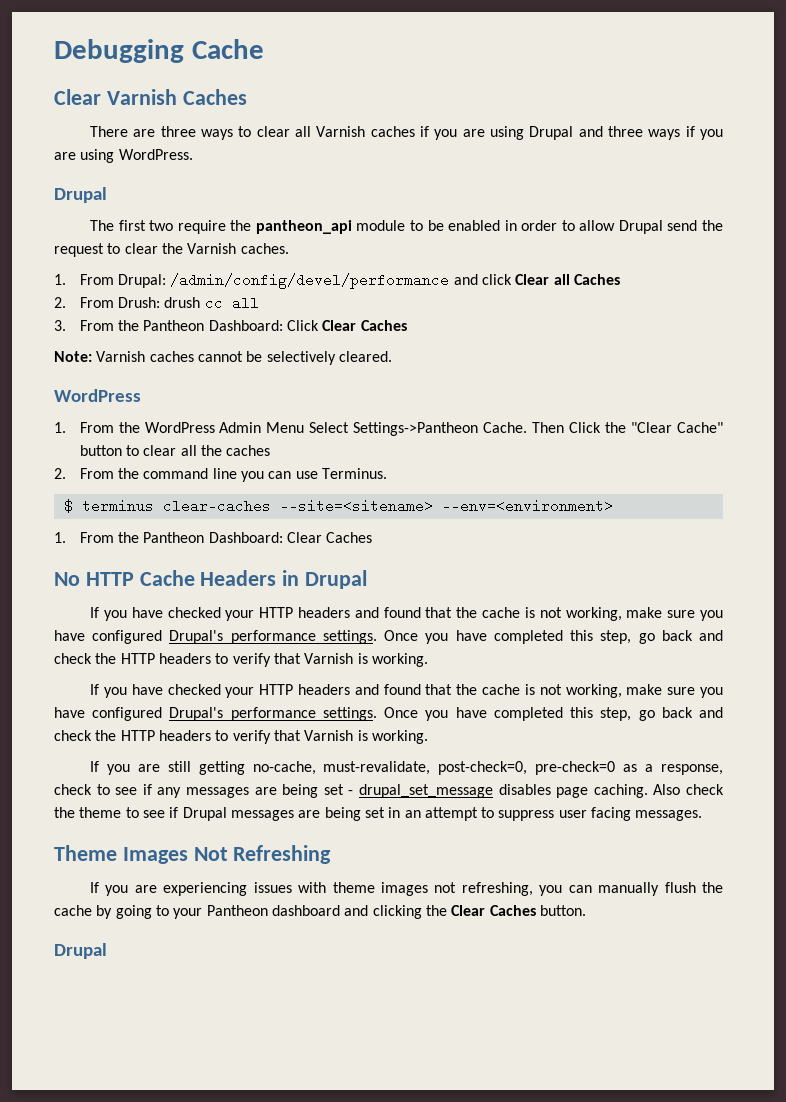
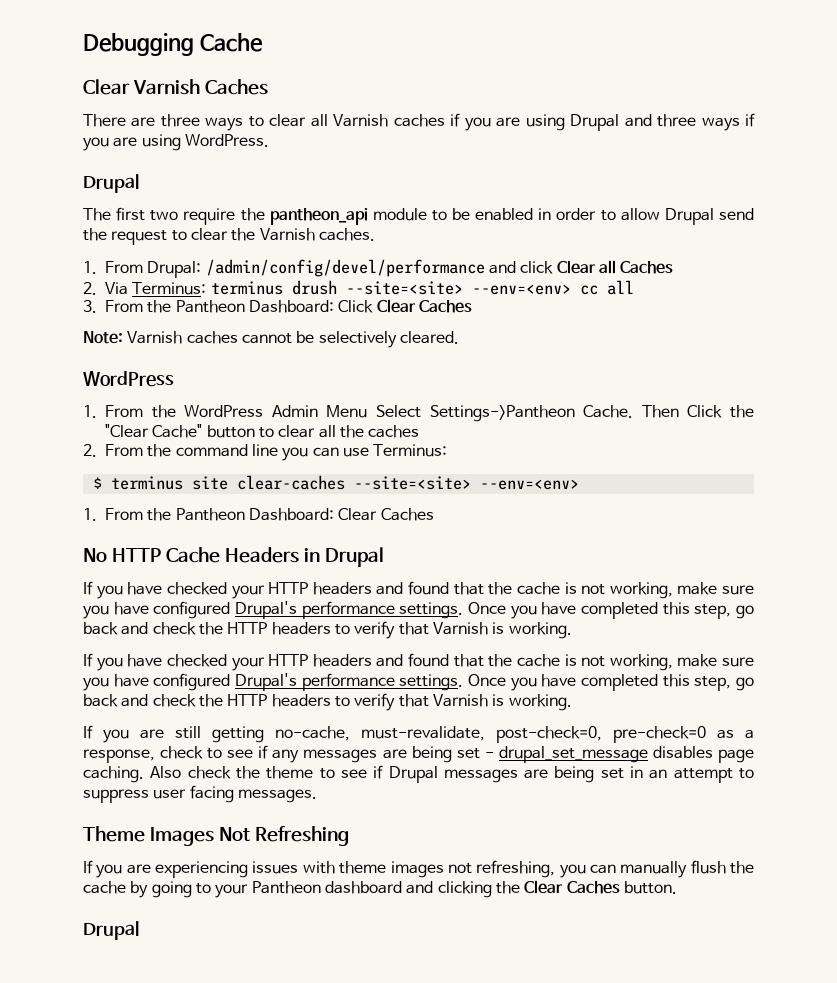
[79,297,201,308] From Drush: drush -> [105,280,571,295] Via Terminus: terminus drush --site=<site> --env=<env>
[321,468,387,479] Terminus. -> [373,444,448,457] Terminus:
[162,499,613,513] clear-caches --site=<sitename> --env=<environment> -> [191,475,579,490] site clear-caches --site=<site> --env=<env>

